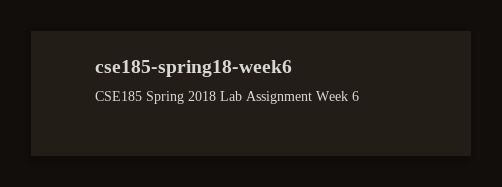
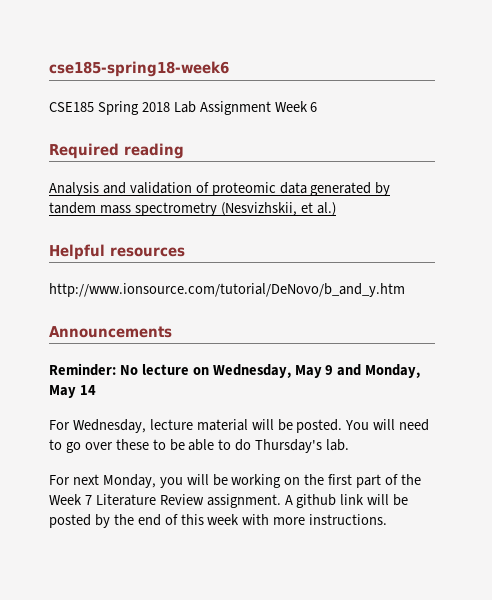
(359, 96) none -> [49,143,184,159] [49,182,391,196] [49,202,336,216] [49,244,185,260] [49,283,405,297] [49,326,172,338] [49,363,421,378] [49,385,96,398] [49,419,430,433] [49,439,350,453] [49,474,421,488] [49,494,409,508] [49,514,388,528] // Required reading // Analysis and validation of proteomic data generated by tandem mass spectrometry (Nesvizhskii, et al.) // Helpful resources // http://www.ionsource.com/tutorial/DeNovo/b_and_y.htm // Announcements // Reminder: No lecture on Wednesday, May 9 and Monday, May 14 // For Wednesday, lecture material will be posted. You will need to go over these to be able to do Thursday's lab. // For next Monday, you will be working on the first part of the Week 7 Literature Review assignment. A github link will be posted by the end of this week with more instructions.

